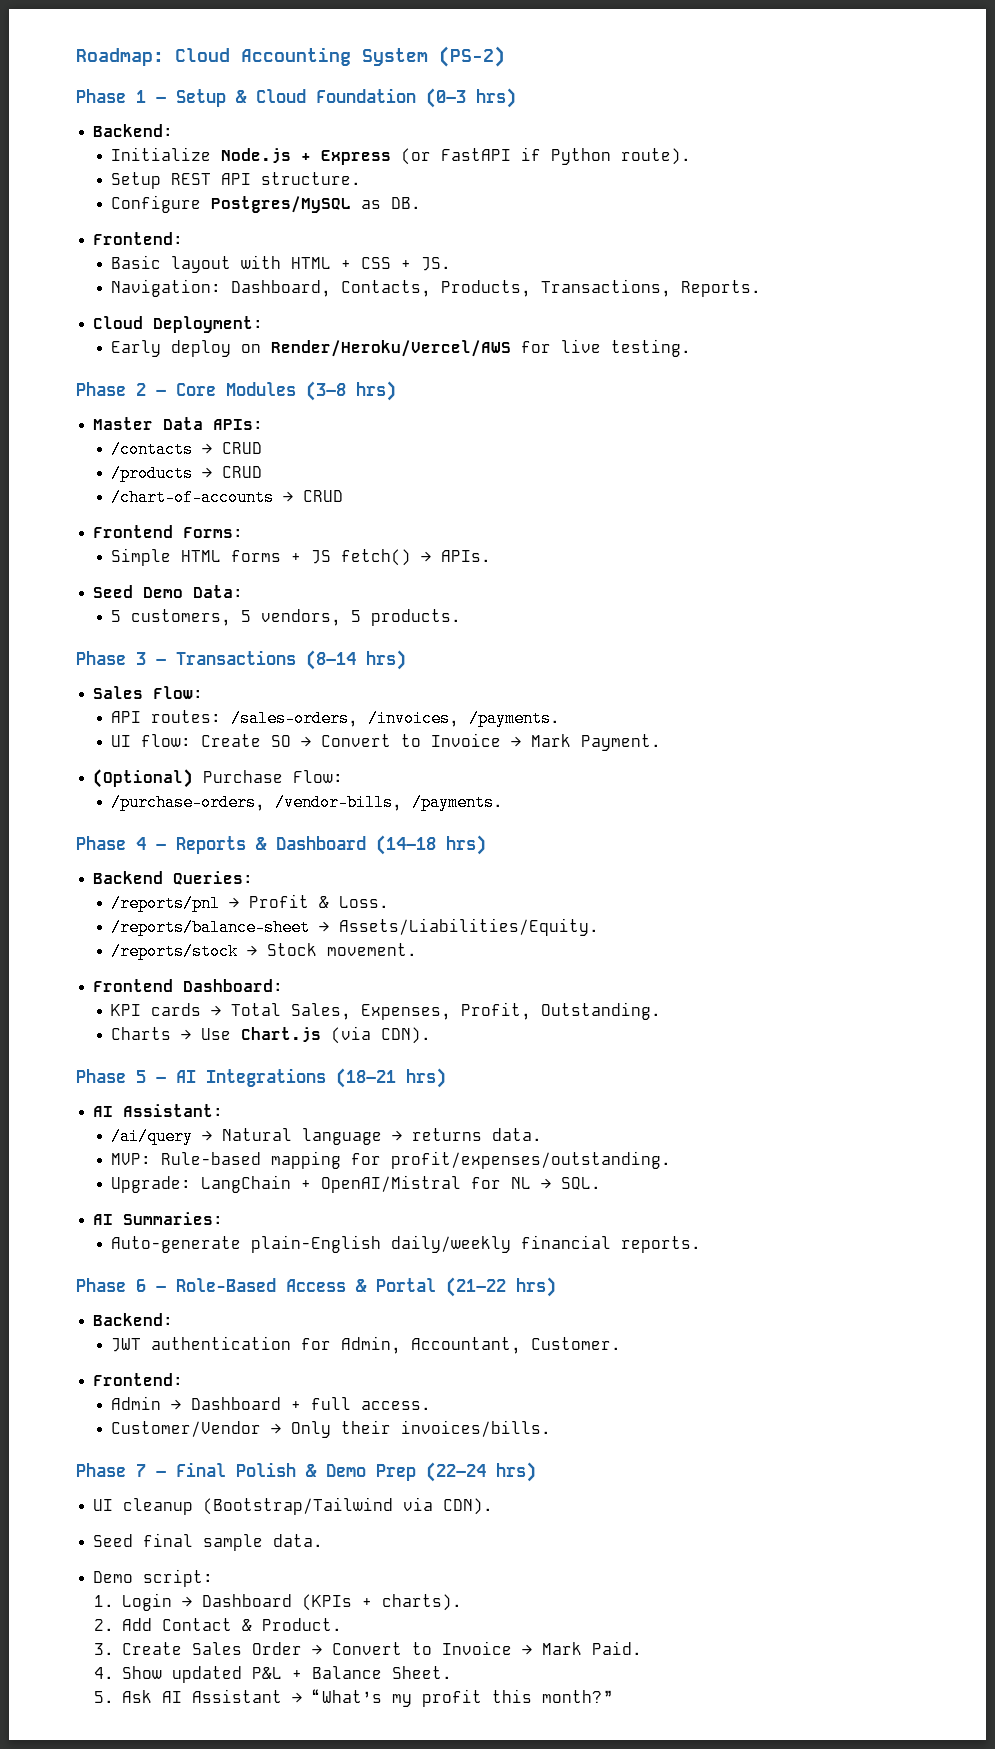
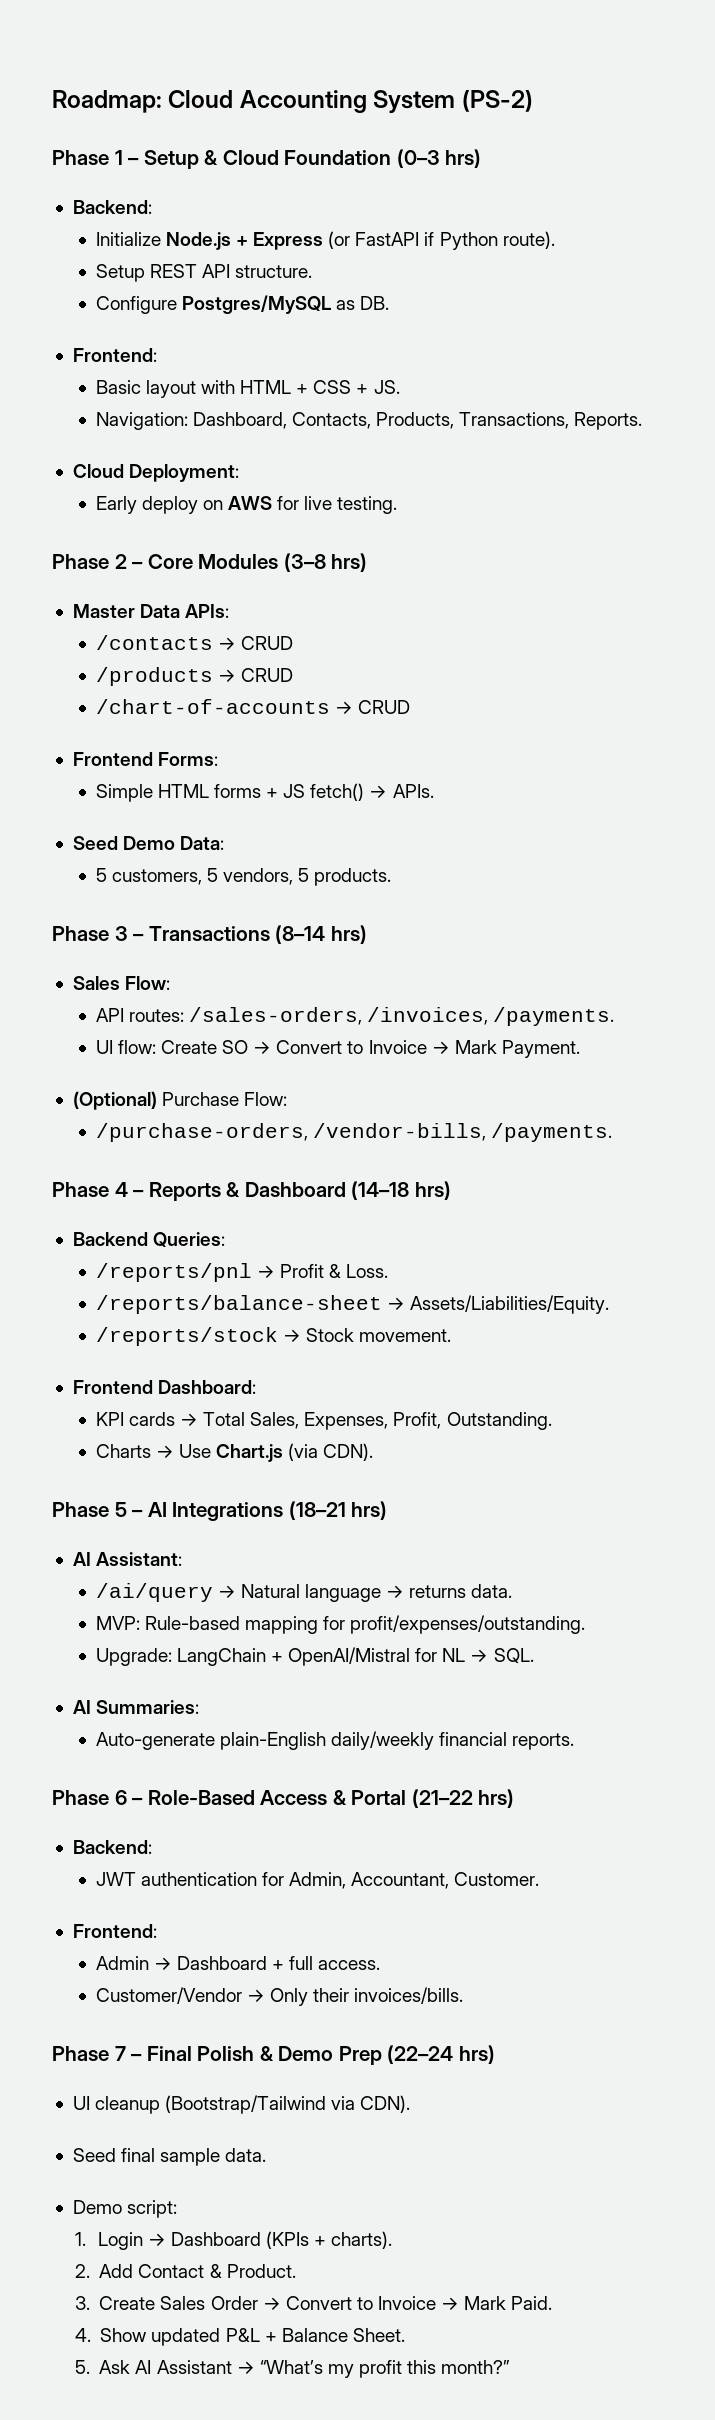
[271,340,512,357] Render/Heroku/Vercel/AWS -> [228,496,273,510] AWS

